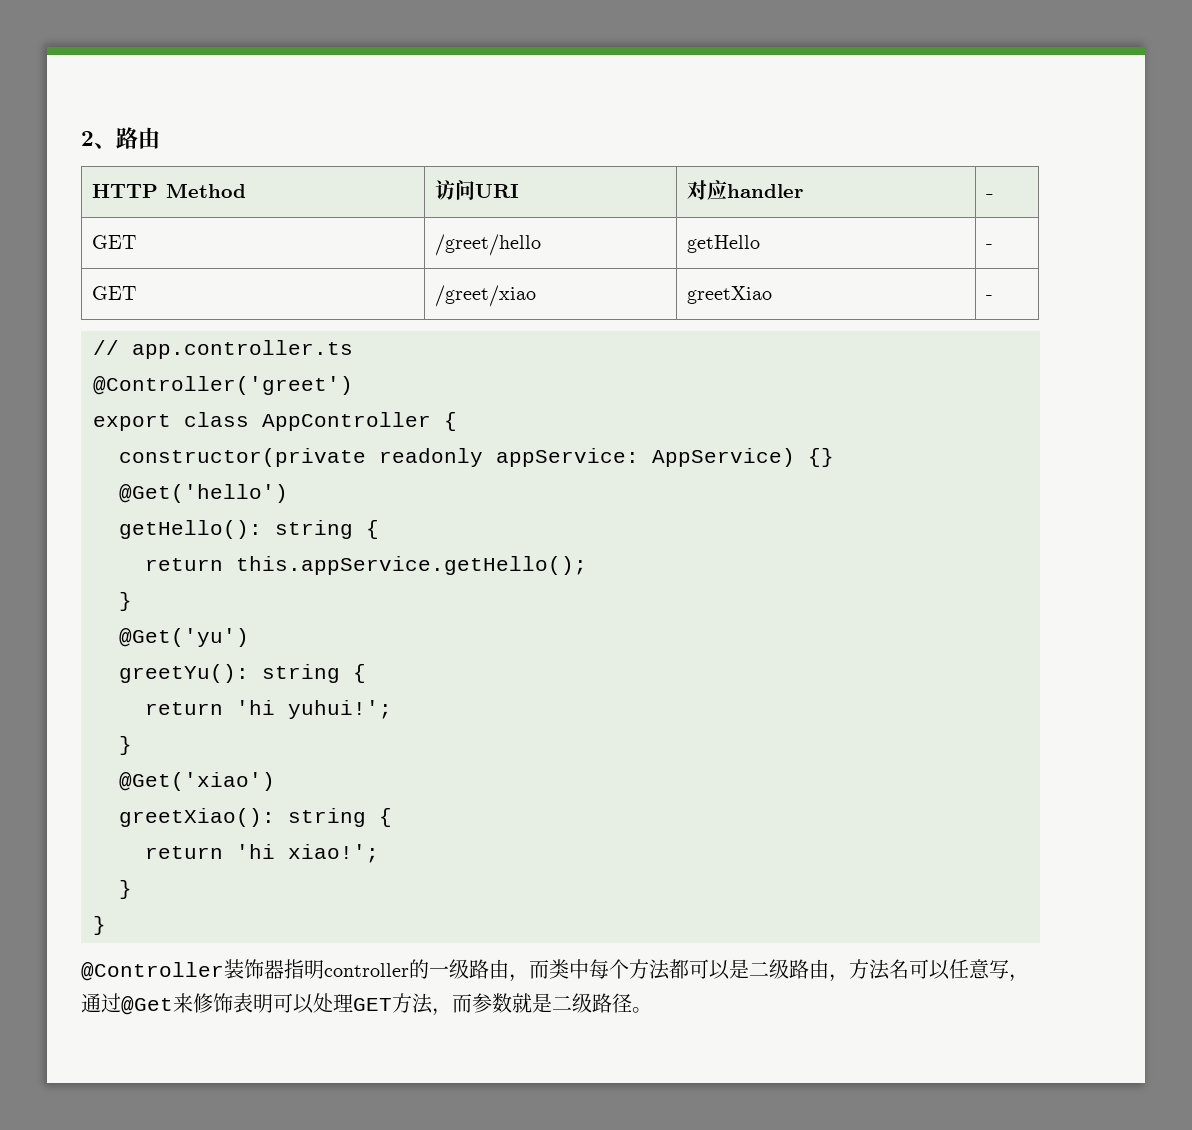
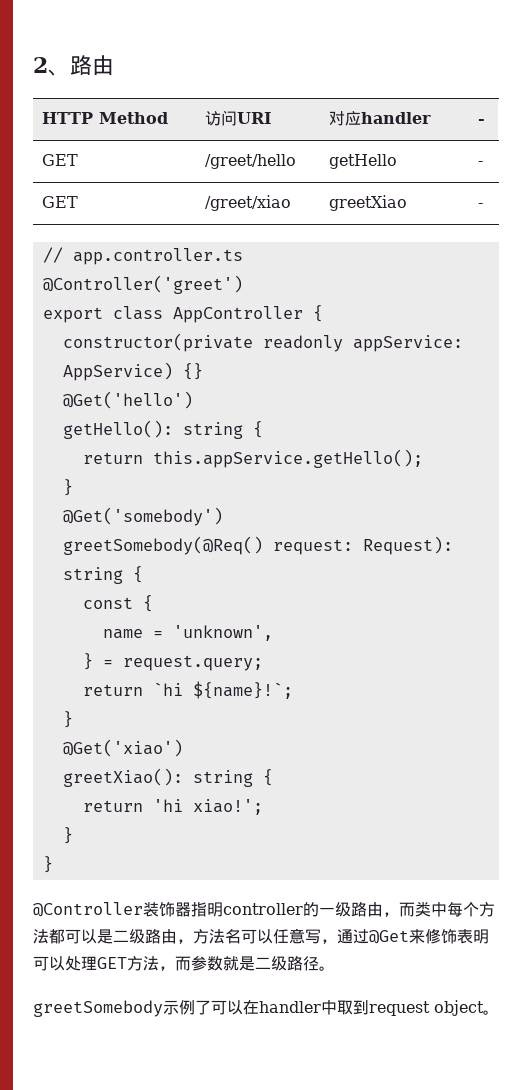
[119,628,249,647] [119,664,366,683] [145,700,392,719] @Get('yu') // greetYu(): string { // return 'hi yuhui!'; -> [62,507,223,526] [62,536,453,555] [62,566,143,584] [82,595,153,612] [102,625,273,641] [82,653,263,671] [82,681,293,699] @Get('somebody') // greetSomebody(@Req() request: Request): string { // const { // name = 'unknown', // } = request.query; // return `hi ${name}!`;
(652, 1010) none -> [33,1000,499,1017] // greetSomebody示例了可以在handler中取到request object。

